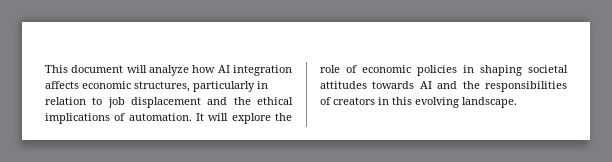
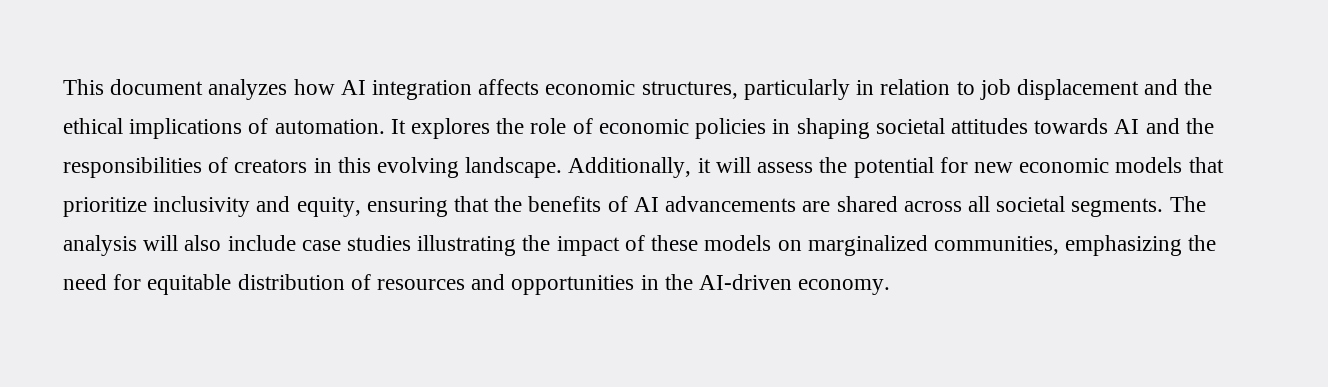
[126,65,189,76] will analyze -> [208,79,288,100] analyzes
[208,113,271,124] will explore -> [411,118,491,139] explores
(517, 102) none -> [568,157,1224,178] [63,196,1206,217] [63,235,1217,256] [63,274,891,295] Additionally, it will assess the potential for new economic models that prioritize inclusivity and equity, ensuring that the benefits of AI advancements are shared across all societal segments. The analysis will also include case studies illustrating the impact of these models on marginalized communities, emphasizing the need for equitable distribution of resources and opportunities in the AI-driven economy.

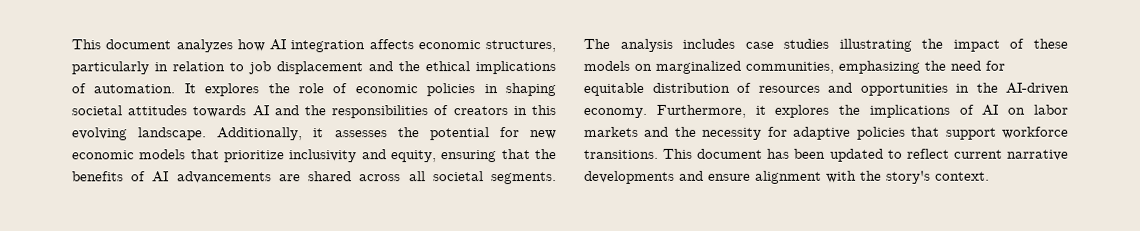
[715,157,814,173] will assess -> [334,130,388,138] assesses
[143,235,296,251] will also include -> [682,38,736,49] includes
(891, 287) none -> [655,104,1068,118] [584,126,1069,140] [584,148,1069,162] [584,170,990,184] Furthermore, it explores the implications of AI on labor markets and the necessity for adaptive policies that support workforce transitions. This document has been updated to reflect current narrative developments and ensure alignment with the story's context.

